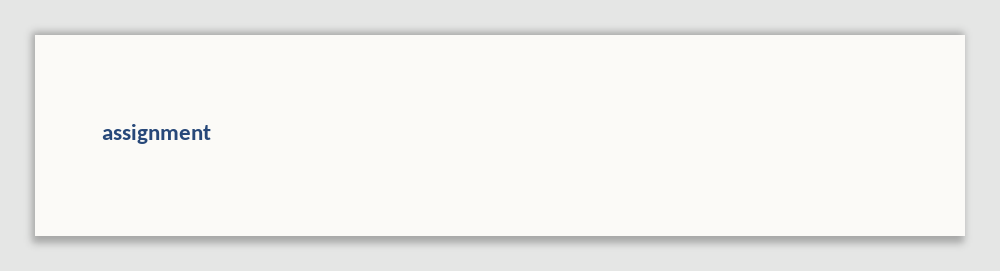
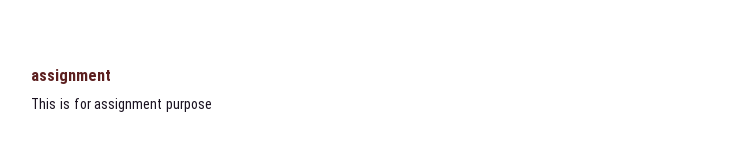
[102,124,211,144] assignment -> [31,69,111,84] [31,98,213,112] assignment // This is for assignment purpose

